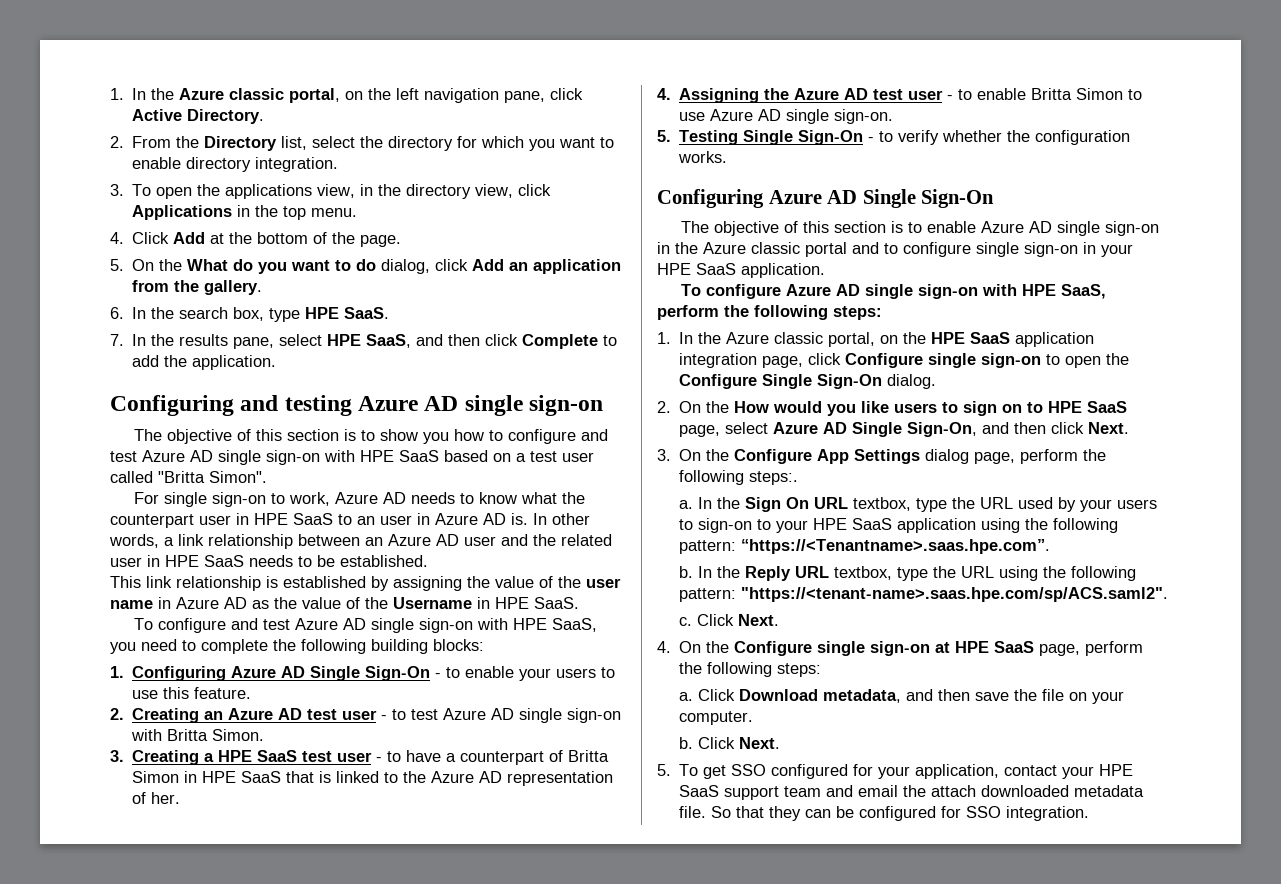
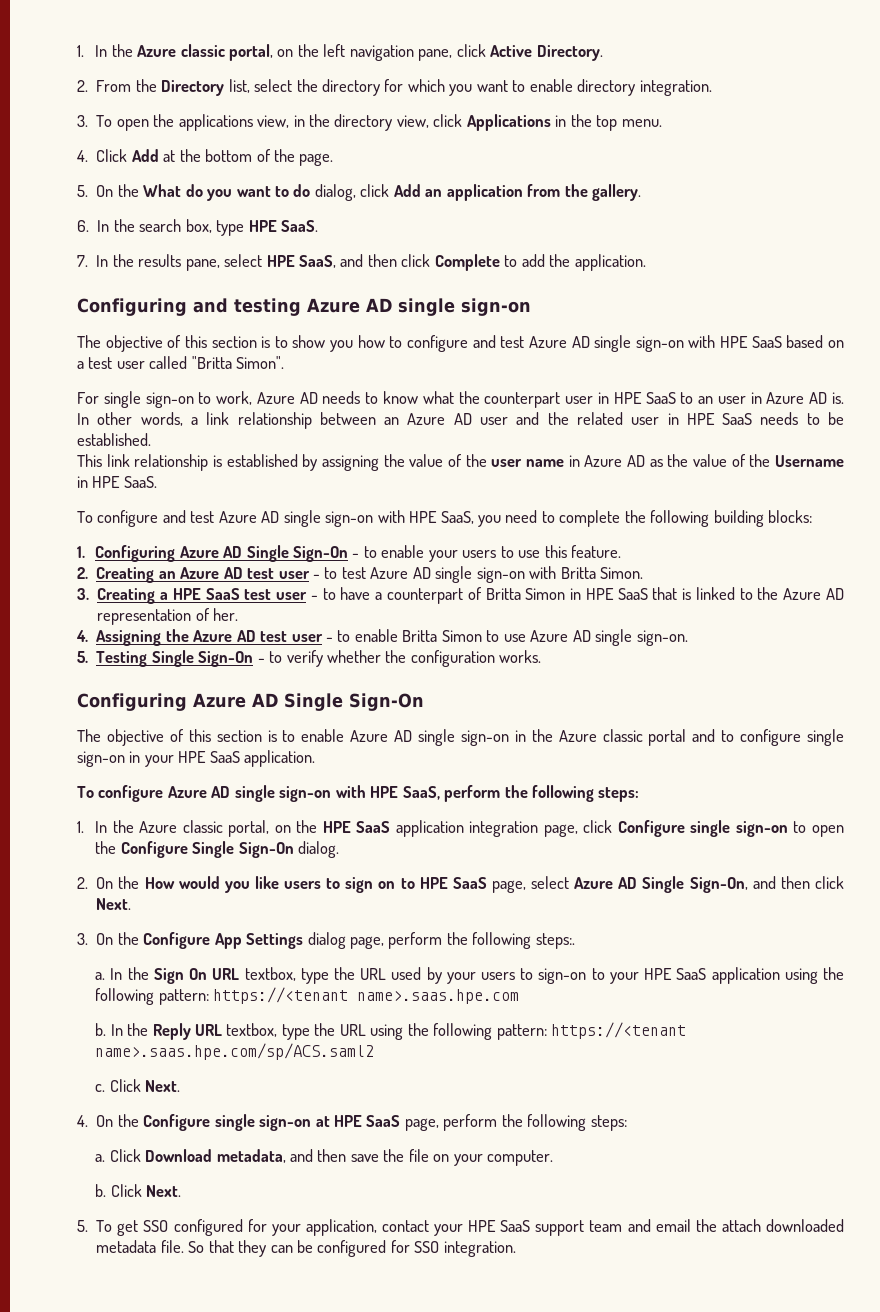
[741,539,1051,554] “https://<Tenantname>.saas.hpe.com”. -> [213,987,520,1004] https://<tenant name>.saas.hpe.com
[741,587,1169,602] "https://<tenant-name>.saas.hpe.com/sp/ACS.saml2". -> [551,1022,687,1039] [95,1043,375,1060] https://<tenant name>.saas.hpe.com/sp/ACS.saml2

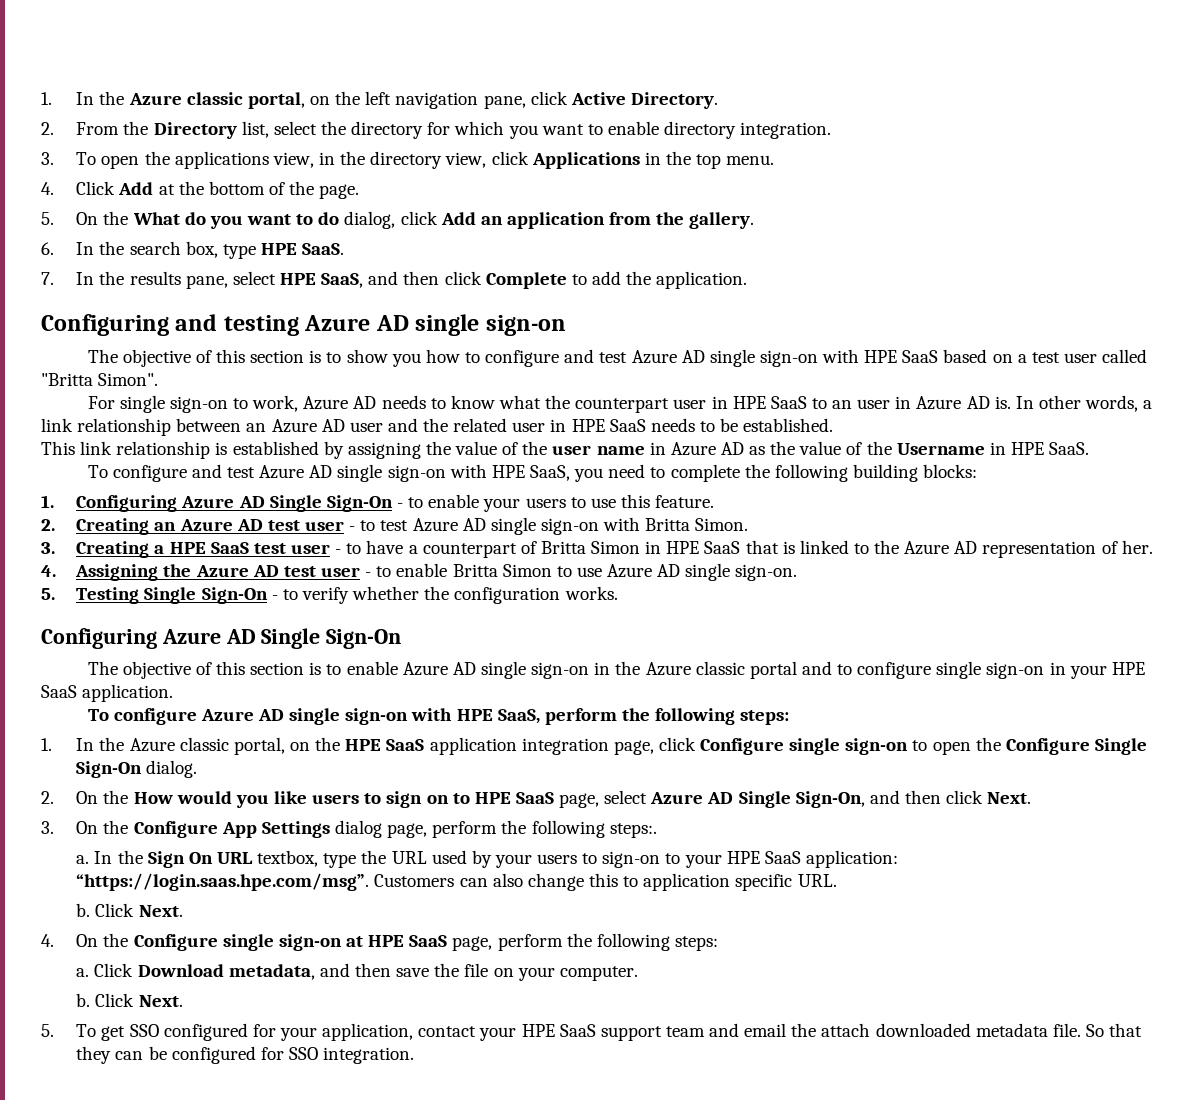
[711,967,844,984] [95,987,520,1005] [95,1022,687,1040] [95,1043,375,1060] [95,1084,106,1092] application using the following pattern: https://<tenant name>.saas.hpe.com // b. In the Reply URL textbox, type the URL using the following pattern: https://<tenant name>.saas.hpe.com/sp/ACS.saml2 // c. -> [805,850,898,868] [76,873,837,891] [76,903,91,917] application: “https://login.saas.hpe.com/msg”. Customers can also change this to application specific URL. // b.

